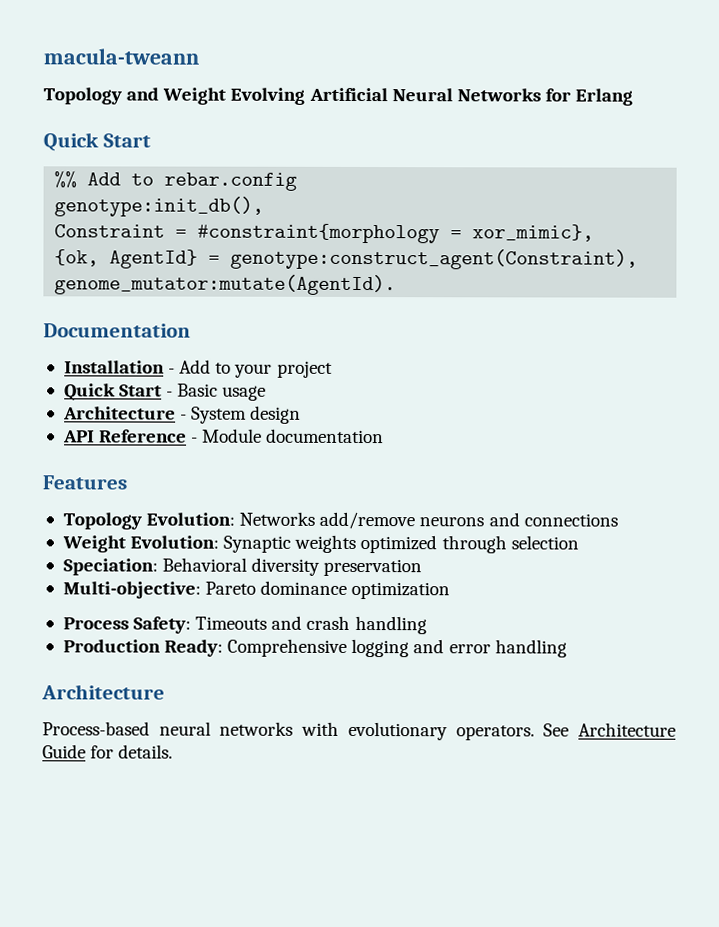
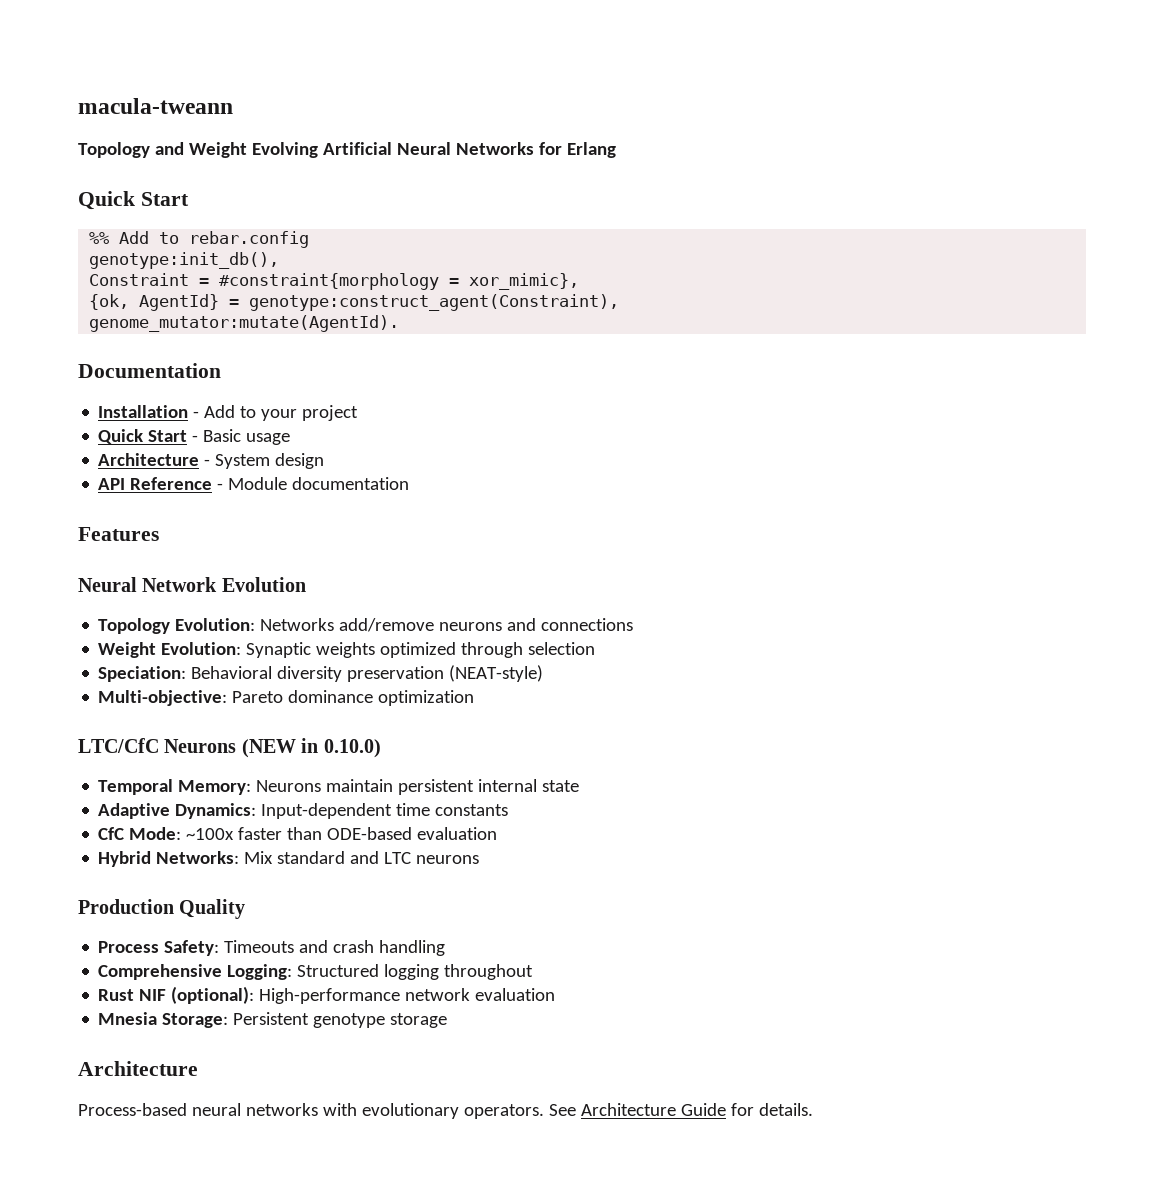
(127, 482) none -> [78,577,306,592] // Neural Network Evolution
(423, 567) none -> [449,665,544,682] (NEAT-style)
(451, 590) none -> [78,738,381,758] [98,779,580,795] [98,803,509,819] [98,827,498,840] [98,851,480,867] [78,899,246,919] // LTC/CfC Neurons (NEW in 0.10.0) // Temporal Memory: Neurons maintain persistent internal state // Adaptive Dynamics: Input-dependent time constants // CfC Mode: ~100x faster than ODE-based evaluation // Hybrid Networks: Mix standard and LTC neurons // Production Quality
[62,638,567,658] Production Ready: Comprehensive logging and error handling -> [98,964,534,980] [98,986,556,1004] [98,1012,448,1028] Comprehensive Logging: Structured logging throughout // Rust NIF (optional): High-performance network evaluation // Mnesia Storage: Persistent genotype storage

